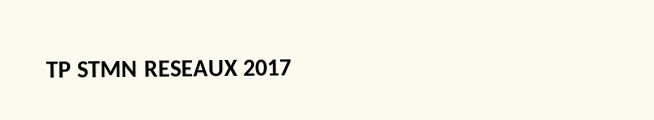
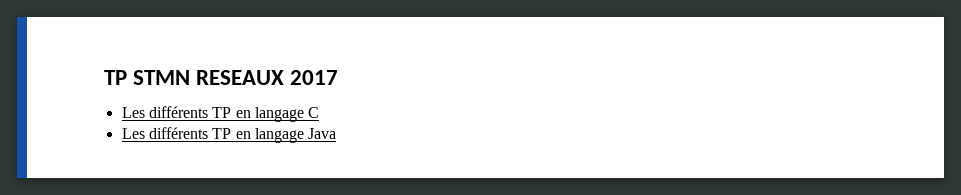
(293, 67) none -> [121,106,320,122] [121,127,337,143] // Les différents TP en langage C // Les différents TP en langage Java

